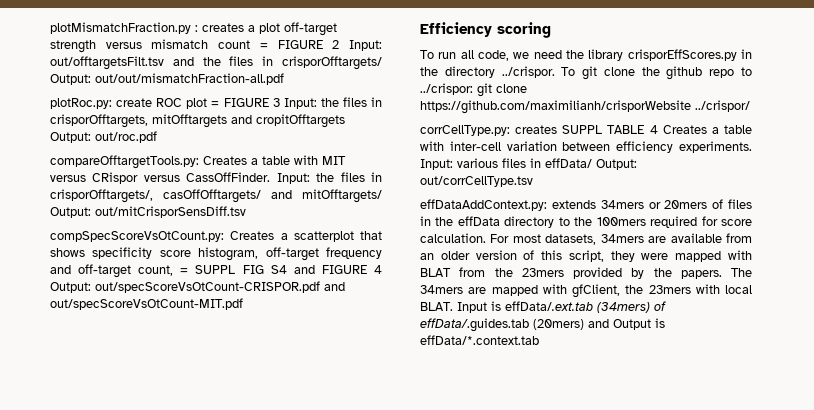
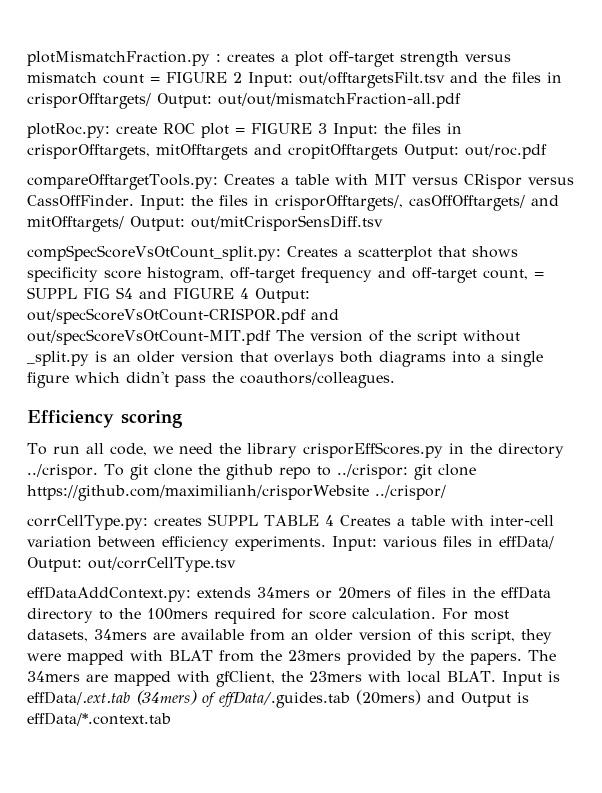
[50,231,224,242] compSpecScoreVsOtCount.py: -> [27,245,281,261] compSpecScoreVsOtCount_split.py:
(243, 304) none -> [275,330,520,345] [27,351,543,367] [27,371,395,388] The version of the script without _split.py is an older version that overlays both diagrams into a single figure which didn't pass the coauthors/colleagues.

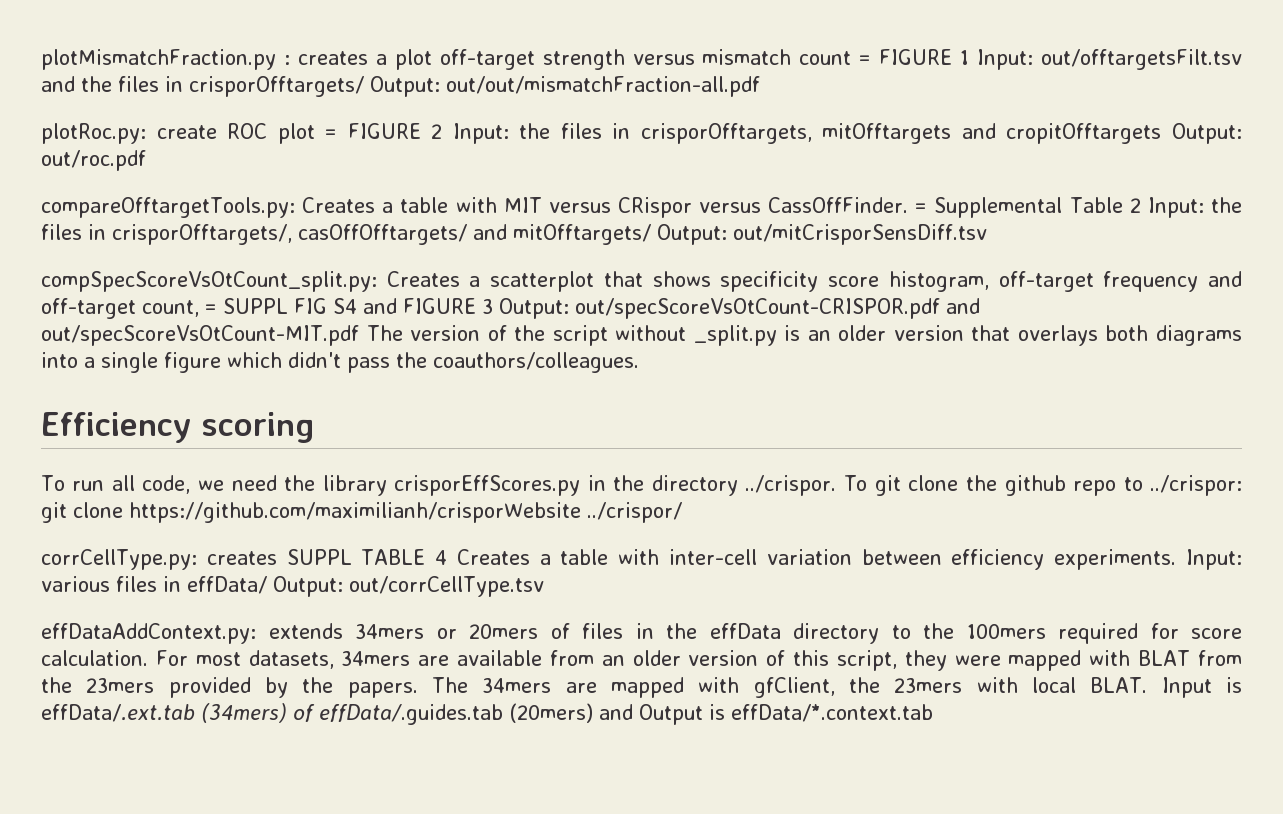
[233,72,242,83] 2 -> [960,50,970,65] 1
[318,123,327,134] 3 -> [431,124,443,139] 2
(134, 200) none -> [915,197,1141,218] = Supplemental Table 2
[240,288,249,299] 4 -> [482,299,493,314] 3

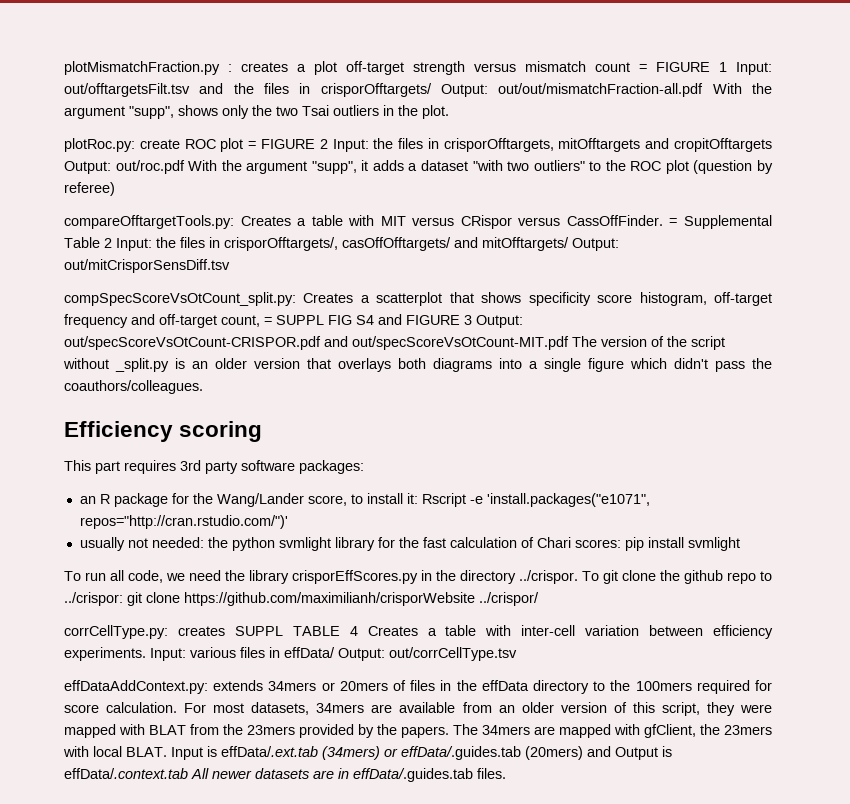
(760, 86) none -> [712,83,772,94] [64,105,449,119] With the argument "supp", shows only the two Tsai outliers in the plot.
(146, 160) none -> [188,160,773,174] [64,182,115,196] With the argument "supp", it adds a dataset "with two outliers" to the ROC plot (question by referee)
(314, 427) none -> [64,460,364,474] [79,493,650,507] [79,515,288,529] [79,537,740,551] // This part requires 3rd party software packages: // an R package for the Wang/Lander score, to install it: Rscript -e 'install.packages("e1071", repos="http://cran.rstudio.com/")' // usually not needed: the python svmlight library for the fast calculation of Chari scores: pip install svmlight
[293,704,315,722] of -> [384,748,398,757] or
[731,704,933,722] effData/*.context.tab -> [64,768,506,782] effData/.context.tab All newer datasets are in effData/.guides.tab files.

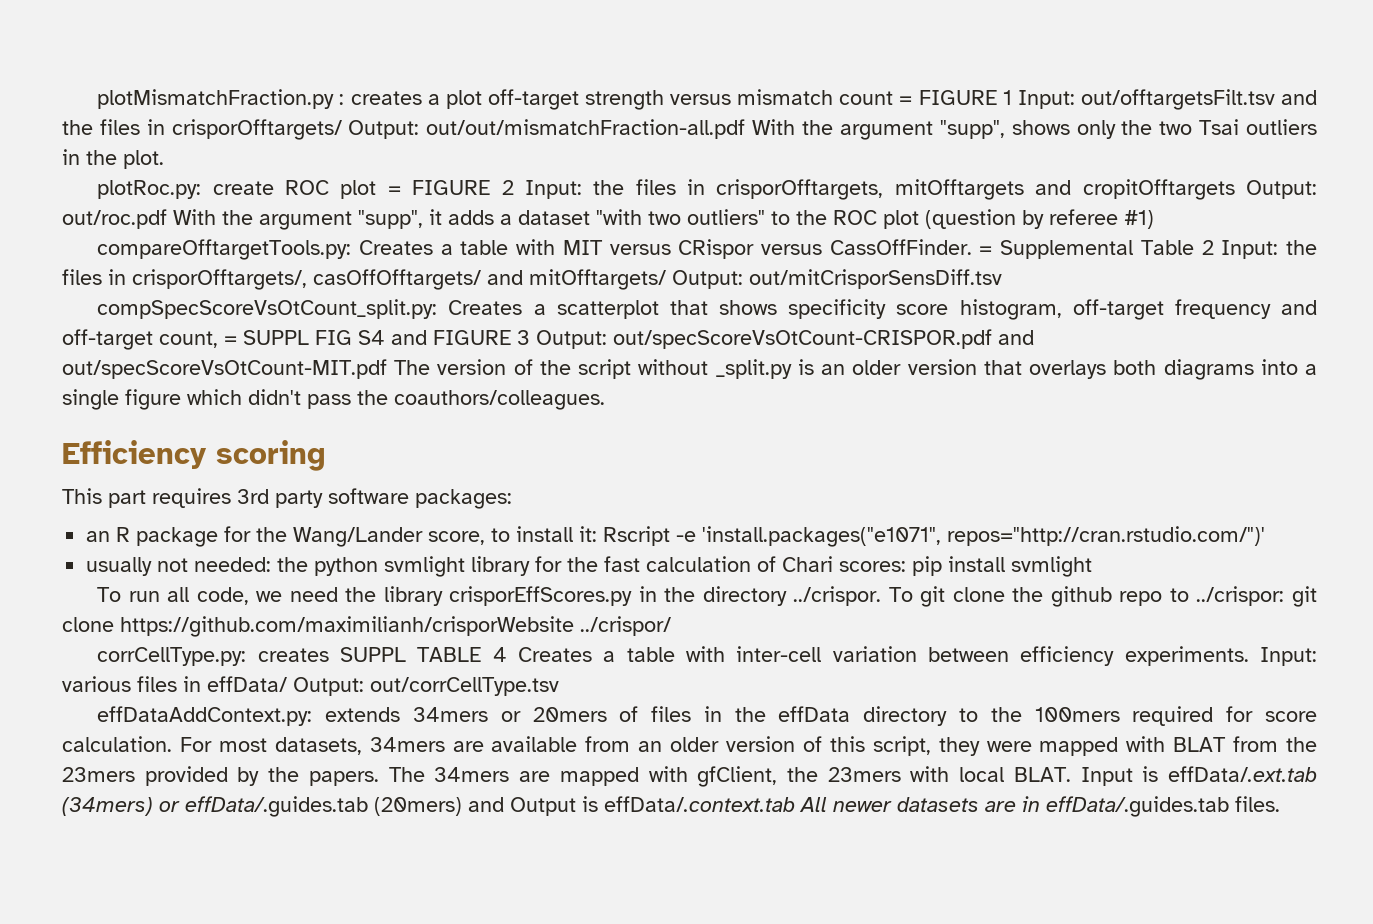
[64,182,115,196] referee) -> [1049,209,1154,229] referee #1)

